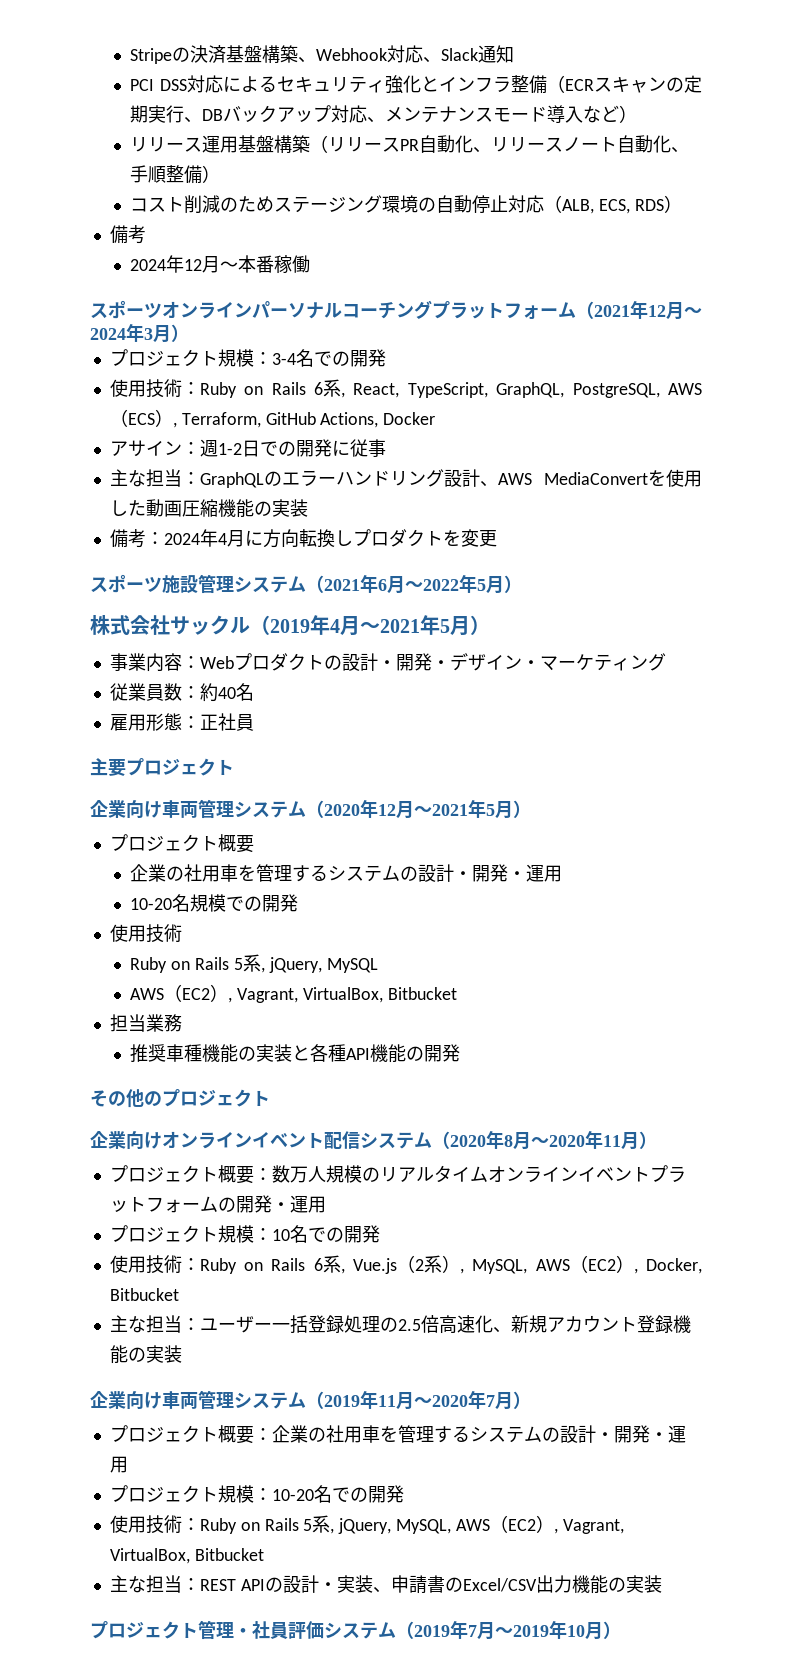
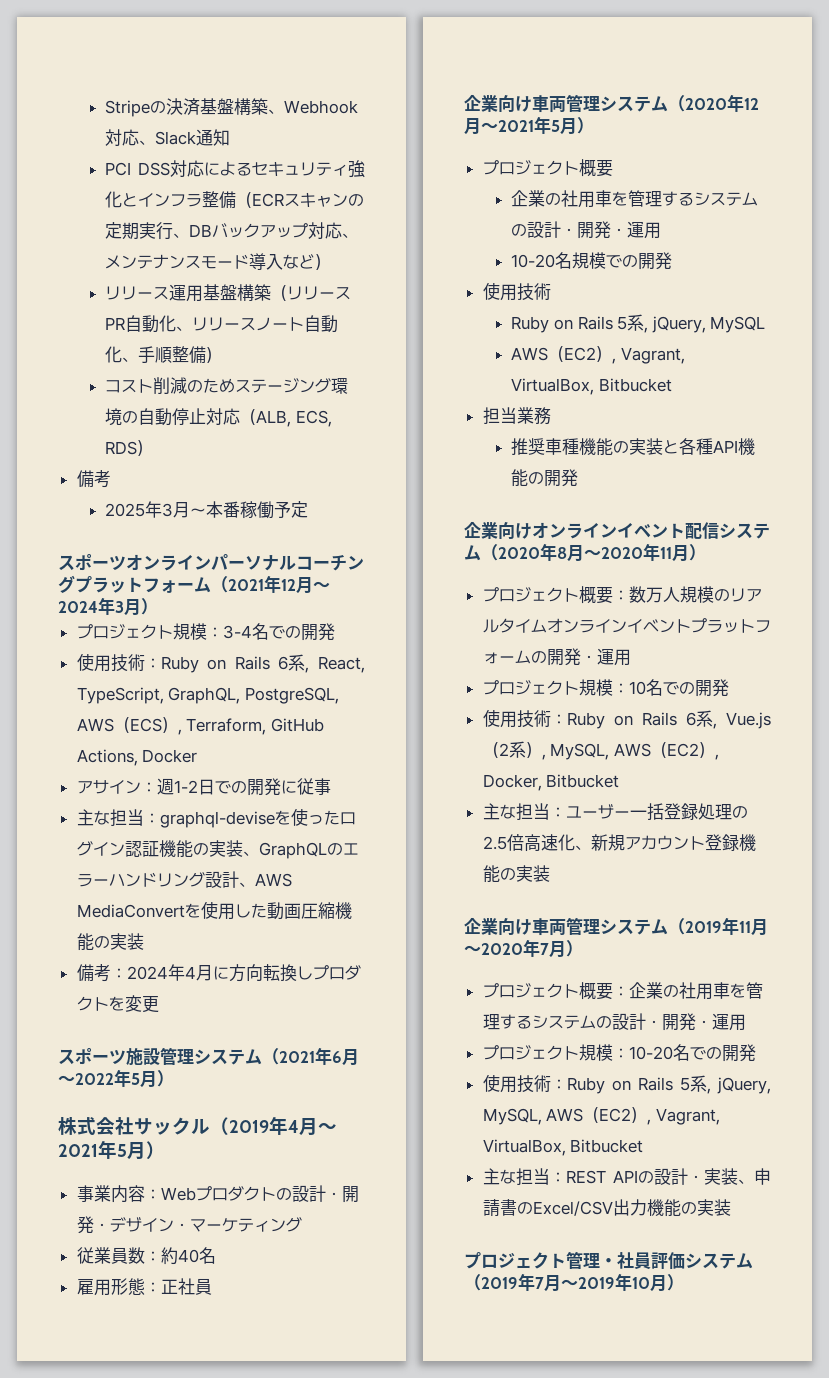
[130,255,203,273] 2024年12 -> [105,501,174,518] 2025年3
(311, 264) none -> [274,501,309,518] 予定
(200, 478) none -> [159,808,356,828] [76,840,259,858] graphql-deviseを使ったログイン認証機能の実装、
[90,758,234,776] // 主要プロジェクト -> (212, 1286) none
[90,1089,270,1108] // その他のプロジェクト -> (579, 478) none

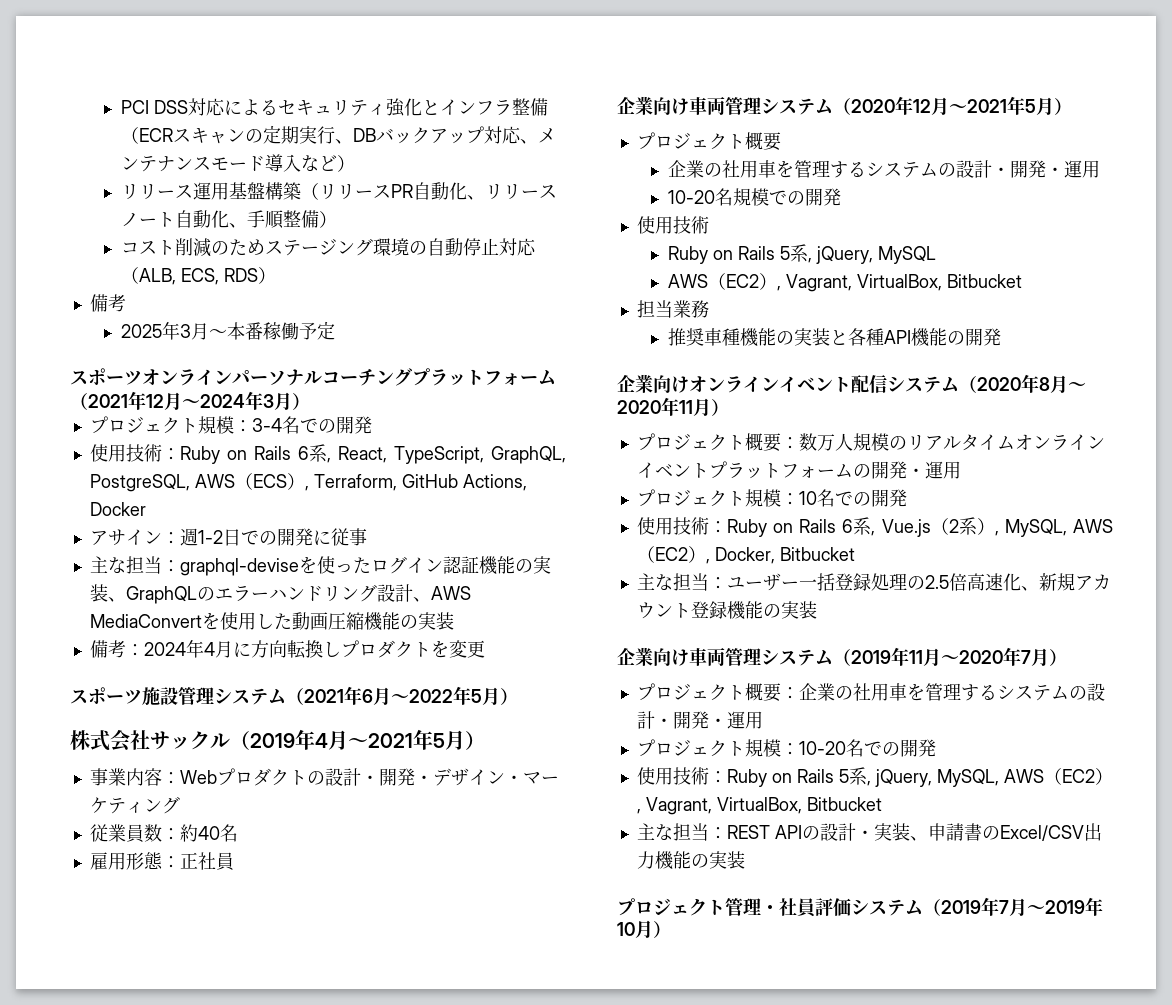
[105,98,359,117] [105,129,231,146] Stripeの決済基盤構築、Webhook対応、Slack通知 // -> (120, 107) none

